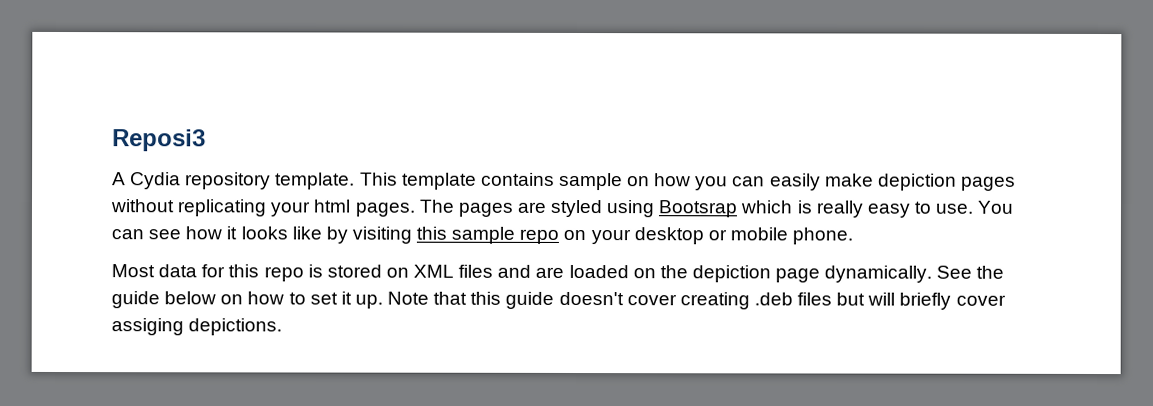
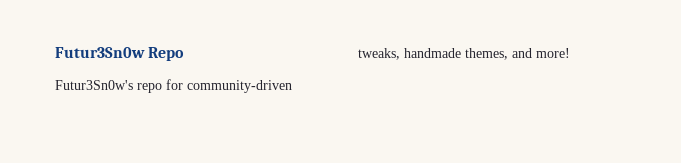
[112,129,206,152] [112,172,1016,191] [110,199,1015,218] [111,226,854,245] [111,264,1005,283] [111,291,1006,310] [111,318,283,336] Reposi3 // A Cydia repository template. This template contains sample on how you can easily make depiction pages without replicating your html pages. The pages are styled using Bootsrap which is really easy to use. You can see how it looks like by visiting this sample repo on your desktop or mobile phone. // Most data for this repo is stored on XML files and are loaded on the depiction page dynamically. See the guide below on how to set it up. Note that this guide doesn't cover creating .deb files but will briefly cover assiging depictions. -> [55,47,185,61] [55,79,292,93] [358,48,570,60] Futur3Sn0w Repo // Futur3Sn0w's repo for community-driven tweaks, handmade themes, and more!

